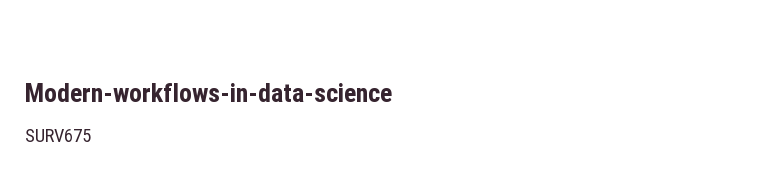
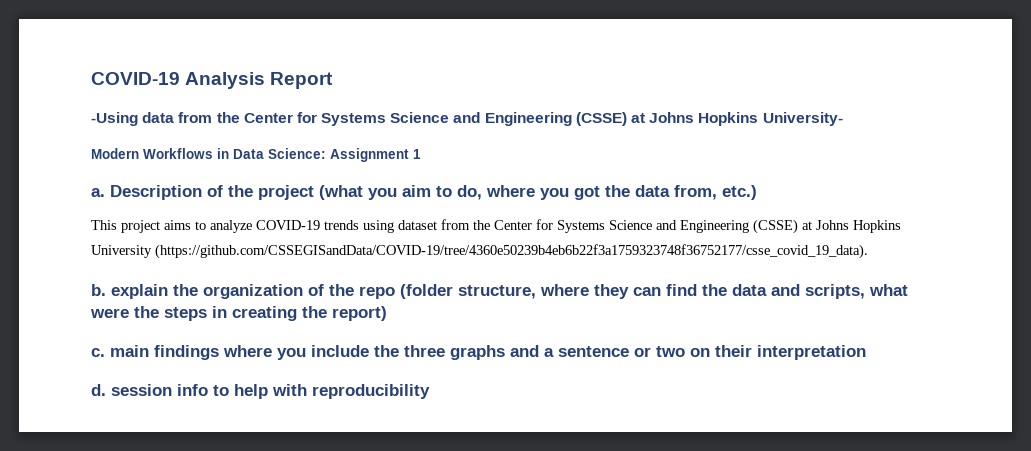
[25,83,392,102] [25,129,91,142] Modern-workflows-in-data-science // SURV675 -> [91,72,334,89] [91,112,843,126] [91,148,421,162] [91,185,757,200] [91,219,901,234] [91,244,868,259] [91,284,908,299] [90,306,387,321] [91,345,866,360] [91,384,430,399] COVID-19 Analysis Report // -Using data from the Center for Systems Science and Engineering (CSSE) at Johns Hopkins University- // Modern Workflows in Data Science: Assignment 1 // a. Description of the project (what you aim to do, where you got the data from, etc.) // This project aims to analyze COVID-19 trends using dataset from the Center for Systems Science and Engineering (CSSE) at Johns Hopkins University (https://github.com/CSSEGISandData/COVID-19/tree/4360e50239b4eb6b22f3a1759323748f36752177/csse_covid_19_data). // b. explain the organization of the repo (folder structure, where they can find the data and scripts, what were the steps in creating the report) // c. main findings where you include the three graphs and a sentence or two on their interpretation // d. session info to help with reproducibility

